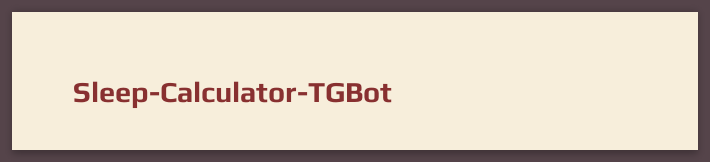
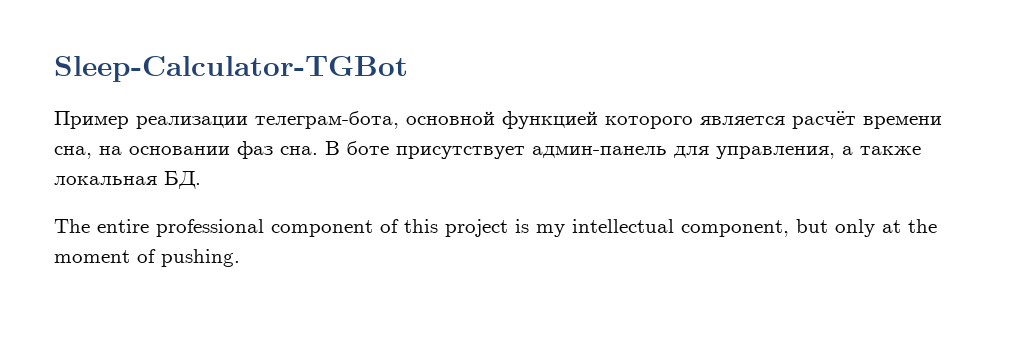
(392, 95) none -> [54,111,942,129] [54,141,921,159] [54,171,201,189] [54,219,937,237] [54,249,240,267] // Пример реализации телеграм-бота, основной функцией которого является расчёт времени сна, на основании фаз сна. В боте присутствует админ-панель для управления, а также локальная БД. // The entire professional component of this project is my intellectual component, but only at the moment of pushing.

